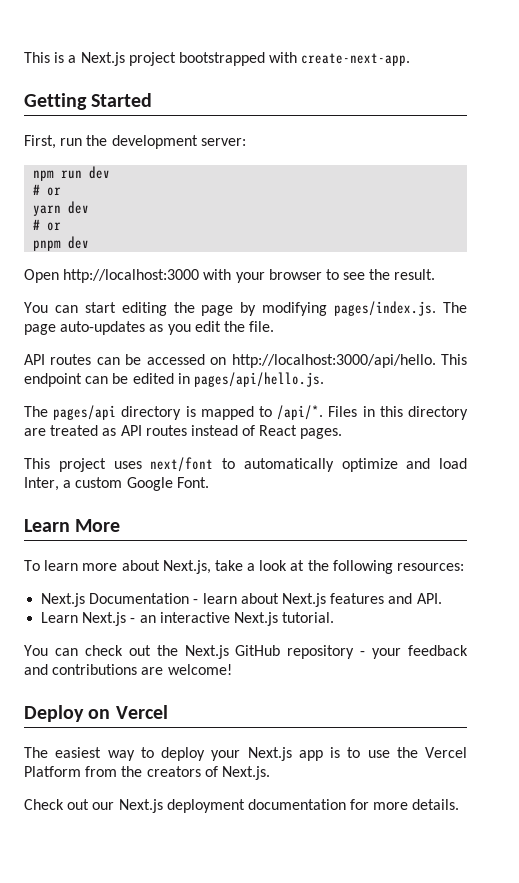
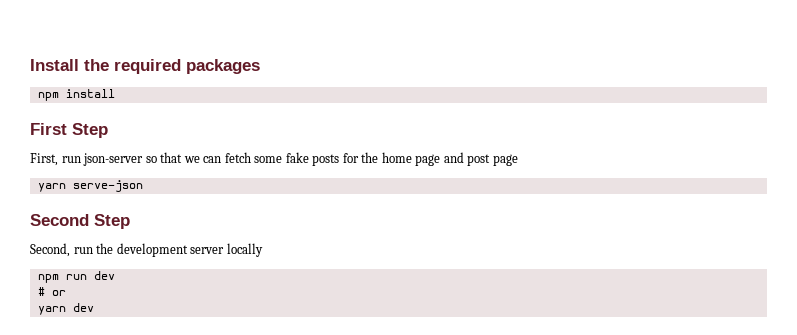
[24,52,411,66] [24,93,153,110] [24,135,246,149] This is a Next.js project bootstrapped with create-next-app. // Getting Started // First, run the development server: -> [30,59,260,74] [37,89,115,101] [30,123,108,138] [30,152,518,166] [37,180,143,192] [30,214,130,229] [30,243,263,257] Install the required packages // npm install // First Step // First, run json-server so that we can fetch some fake posts for the home page and post page // yarn serve-json // Second Step // Second, run the development server locally
[33,219,62,231] [33,236,90,251] [24,269,436,283] [24,301,467,316] [24,321,275,335] [24,354,467,368] [24,372,324,387] [24,405,468,420] [24,425,343,439] [24,457,467,472] [24,477,209,491] [24,519,121,532] [24,560,465,574] [41,593,442,607] [41,612,335,626] [24,645,468,659] [24,664,232,675] [24,705,168,722] [24,747,467,761] [24,766,270,780] [24,799,460,813] // # or // pnpm dev // Open http://localhost:3000 with your browser to see the result. // You can start editing the page by modifying pages/index.js. The page auto-updates as you edit the file. // API routes can be accessed on http://localhost:3000/api/hello. This endpoint can be edited in pages/api/hello.js. // The pages/api directory is mapped to /api/*. Files in this directory are treated as API routes instead of React pages. // This project uses next/font to automatically optimize and load Inter, a custom Google Font. // Learn More // To learn more about Next.js, take a look at the following resources: // Next.js Documentation - learn about Next.js features and API. // Learn Next.js - an interactive Next.js tutorial. // You can check out the Next.js GitHub repository - your feedback and contributions are welcome! // Deploy on Vercel // The easiest way to deploy your Next.js app is to use the Vercel Platform from the creators of Next.js. // Check out our Next.js deployment documentation for more details. -> (94, 307) none

